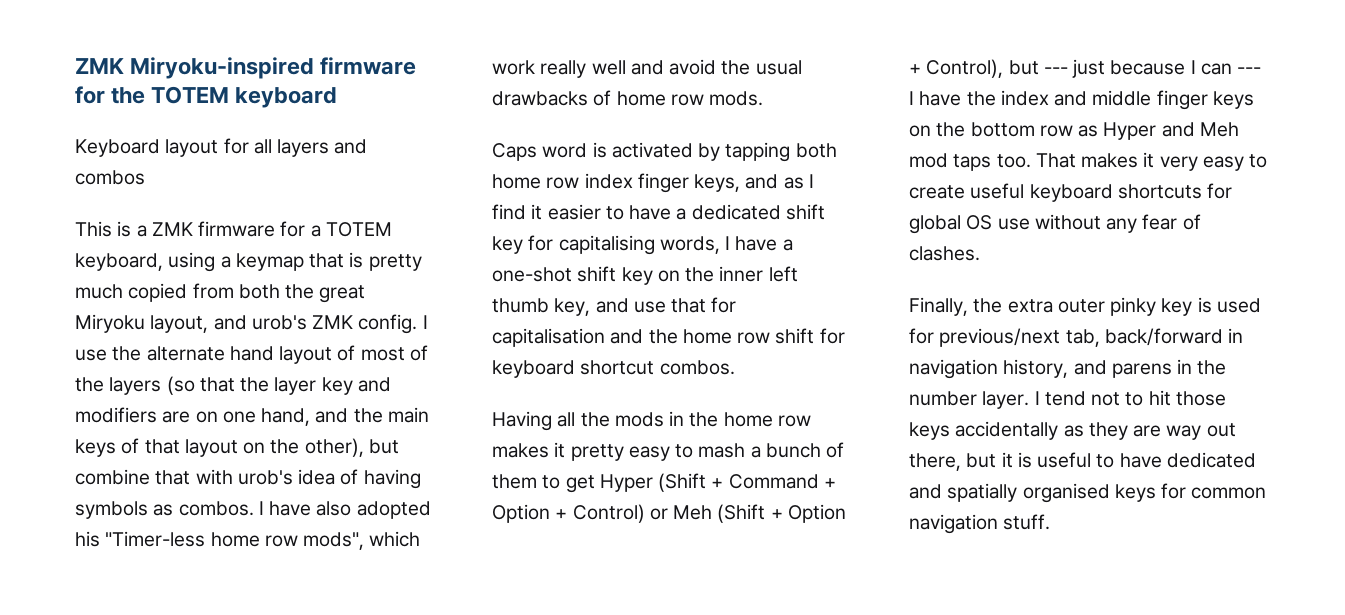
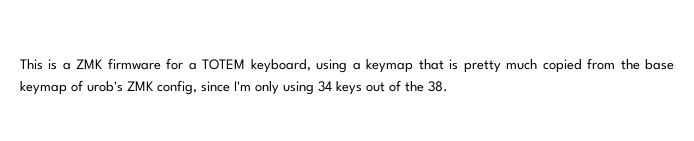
[75,57,417,79] [75,86,338,108] [75,138,368,157] [75,170,145,185] ZMK Miryoku-inspired firmware for the TOTEM keyboard // Keyboard layout for all layers and combos // -> (20, 64) none
[238,284,366,303] [75,314,428,334] [75,345,428,364] [75,376,391,395] [75,407,429,426] [75,438,399,457] [75,469,421,489] [75,501,431,519] [75,531,421,550] [492,59,802,78] [492,90,764,106] [492,142,837,162] [492,173,814,193] [492,204,825,220] [492,235,793,255] [492,266,798,285] [492,297,737,316] [492,328,845,347] [492,360,735,378] [492,411,811,431] [492,442,845,461] [492,473,836,493] [492,504,846,523] [909,59,1262,78] [909,90,1254,110] [909,122,1239,140] [909,152,1268,171] [909,183,1233,202] [909,214,1201,234] [909,246,980,261] [909,297,1261,316] [909,328,1244,347] [909,359,1227,379] [909,390,1226,409] [909,421,1236,440] [909,452,1256,471] [909,483,1267,503] [909,514,1051,534] both the great Miryoku layout, and urob's ZMK config. I use the alternate hand layout of most of the layers (so that the layer key and modifiers are on one hand, and the main keys of that layout on the other), but combine that with urob's idea of having symbols as combos. I have also adopted his "Timer-less home row mods", which work really well and avoid the usual drawbacks of home row mods. // Caps word is activated by tapping both home row index finger keys, and as I find it easier to have a dedicated shift key for capitalising words, I have a one-shot shift key on the inner left thumb key, and use that for capitalisation and the home row shift for keyboard shortcut combos. // Having all the mods in the home row makes it pretty easy to mash a bunch of them to get Hyper (Shift + Command + Option + Control) or Meh (Shift + Option + Control), but --- just because I can --- I have the index and middle finger keys on the bottom row as Hyper and Meh mod taps too. That makes it very easy to create useful keyboard shortcuts for global OS use without any fear of clashes. // Finally, the extra outer pinky key is used for previous/next tab, back/forward in navigation history, and parens in the number layer. I tend not to hit those keys accidentally as they are way out there, but it is useful to have dedicated and spatially organised keys for common navigation stuff. -> [620,59,675,70] [20,80,448,95] the base keymap of urob's ZMK config, since I'm only using 34 keys out of the 38.

